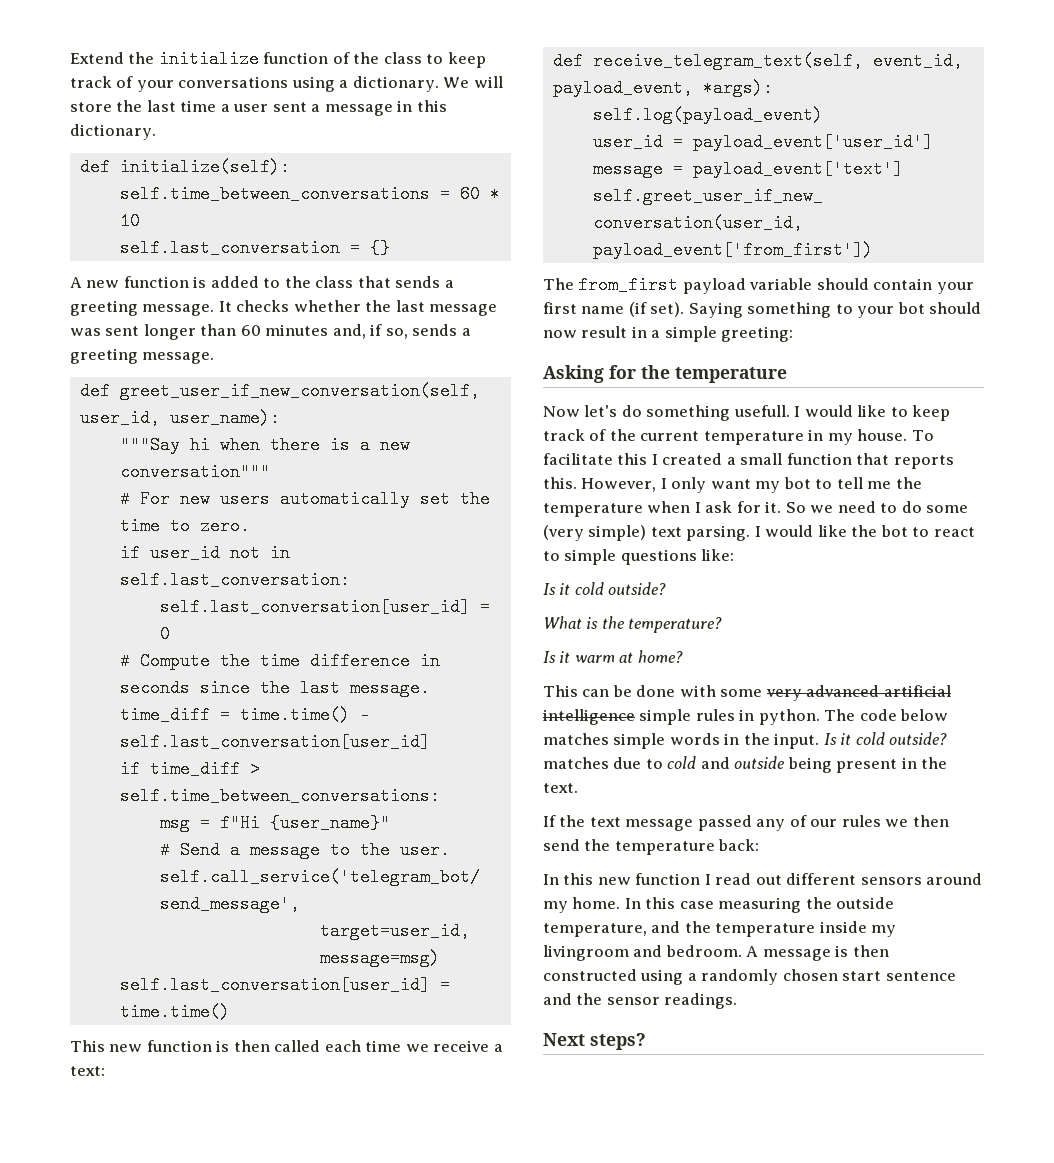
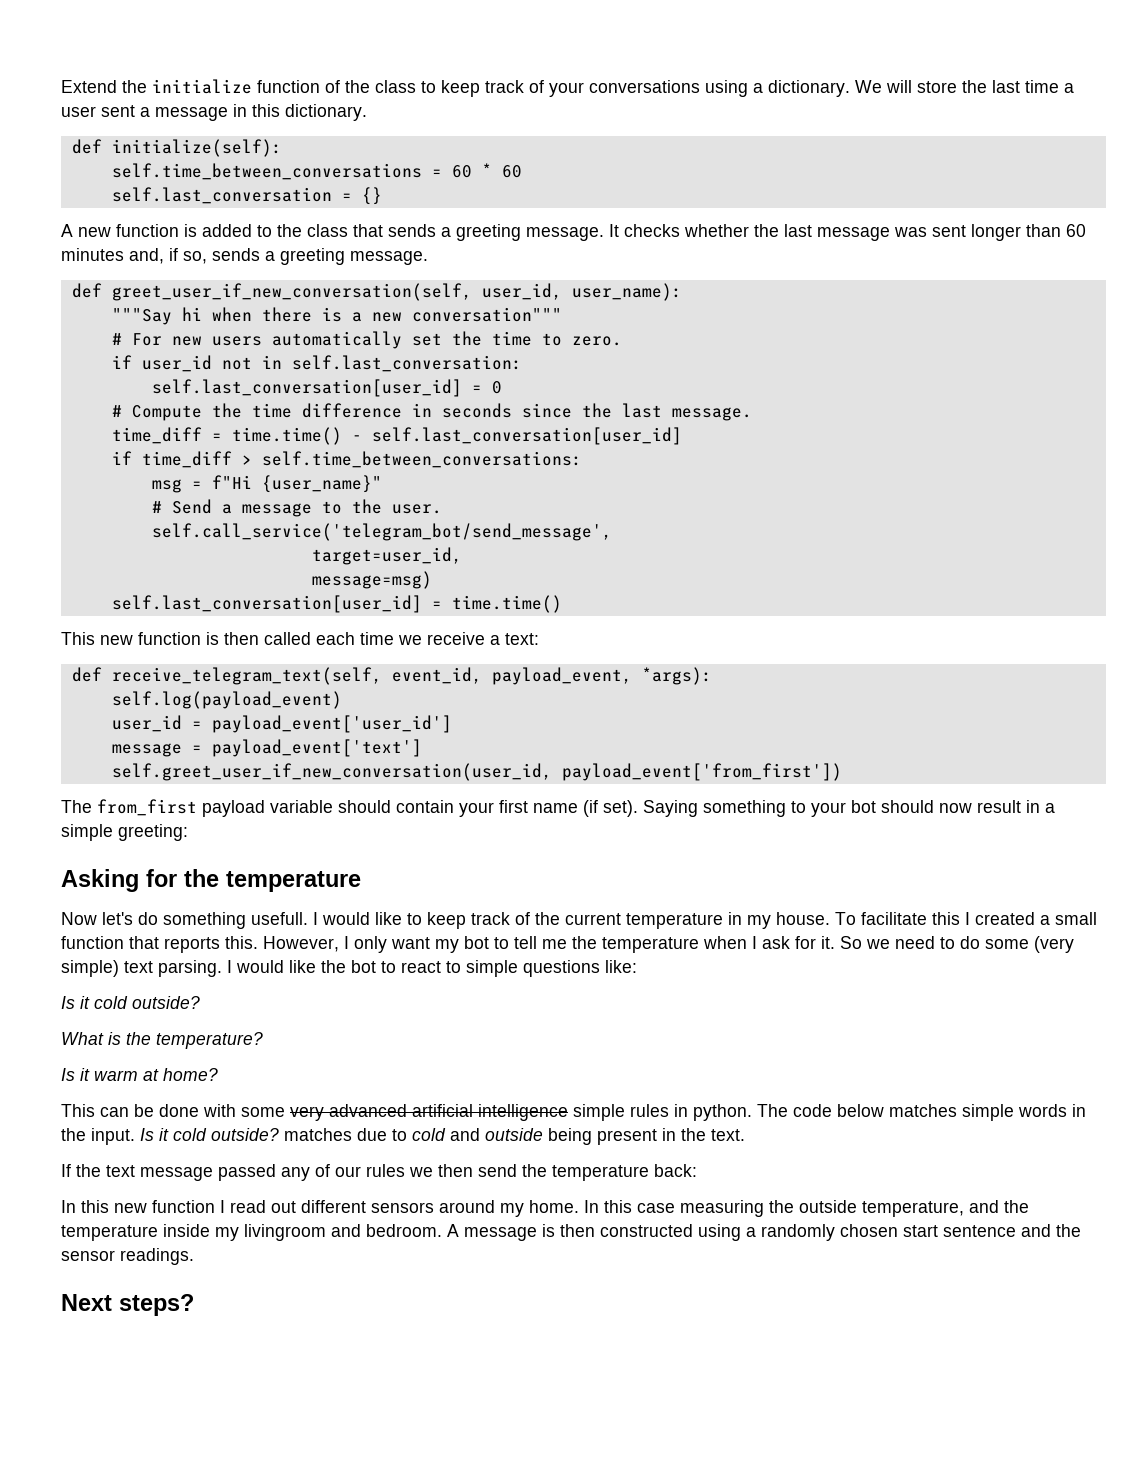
[119,212,140,230] 10 -> [501,165,522,178] 60

